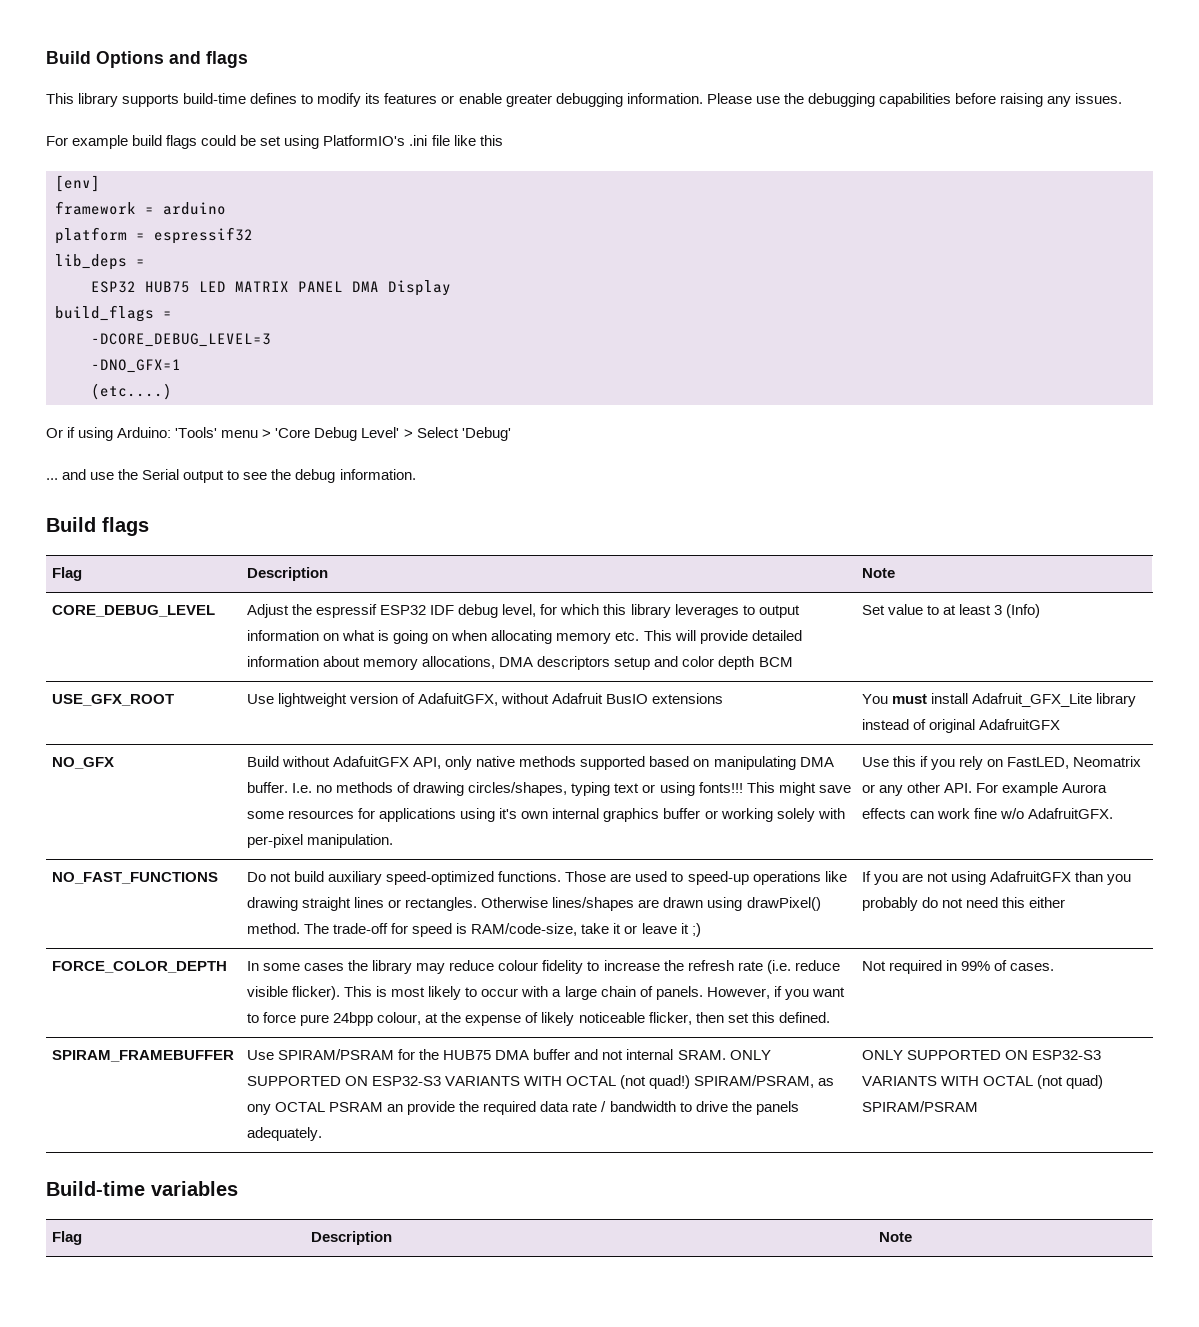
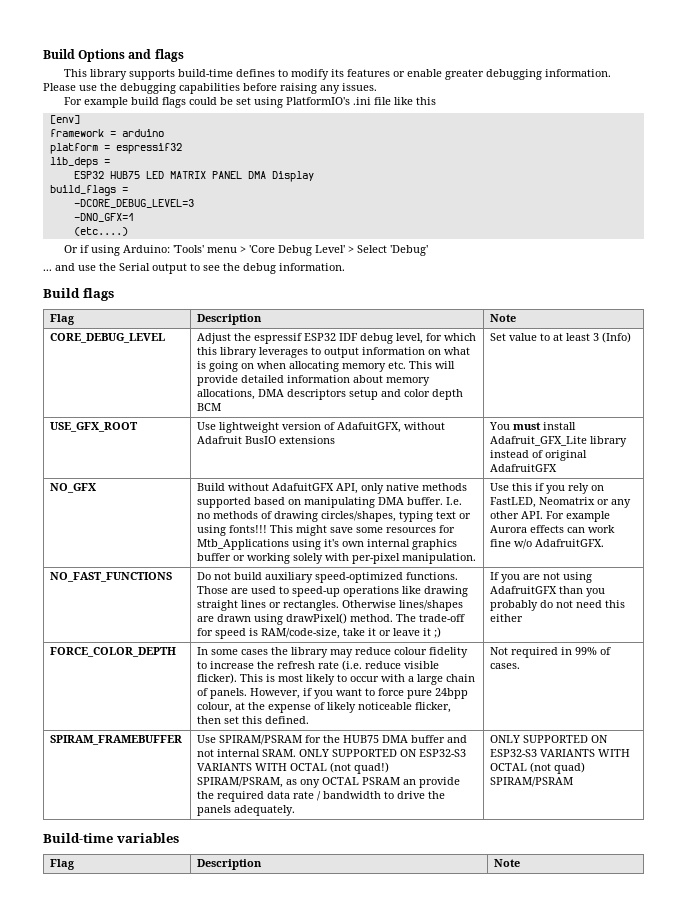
[379,808,457,822] applications -> [197,539,290,550] Mtb_Applications

